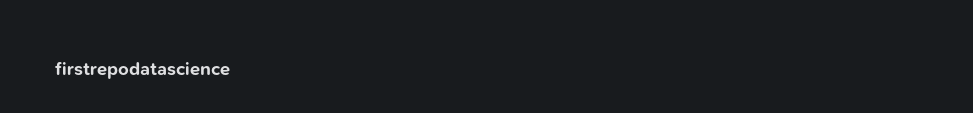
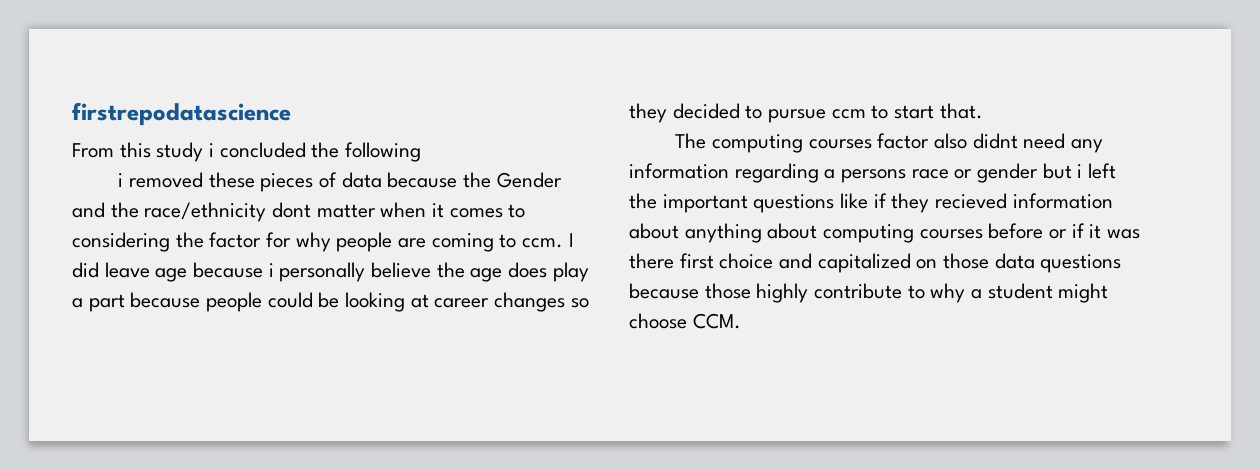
(230, 70) none -> [72,142,422,162] [118,172,562,192] [72,202,526,222] [72,232,574,252] [72,262,589,282] [72,292,589,312] [629,103,983,123] [675,133,1103,153] [629,163,1117,183] [629,193,1113,213] [629,223,1141,243] [629,253,1122,273] [629,283,1109,303] [629,313,741,329] // From this study i concluded the following // i removed these pieces of data because the Gender and the race/ethnicity dont matter when it comes to considering the factor for why people are coming to ccm. I did leave age because i personally believe the age does play a part because people could be looking at career changes so they decided to pursue ccm to start that. // The computing courses factor also didnt need any information regarding a persons race or gender but i left the important questions like if they recieved information about anything about computing courses before or if it was there first choice and capitalized on those data questions because those highly contribute to why a student might choose CCM.

